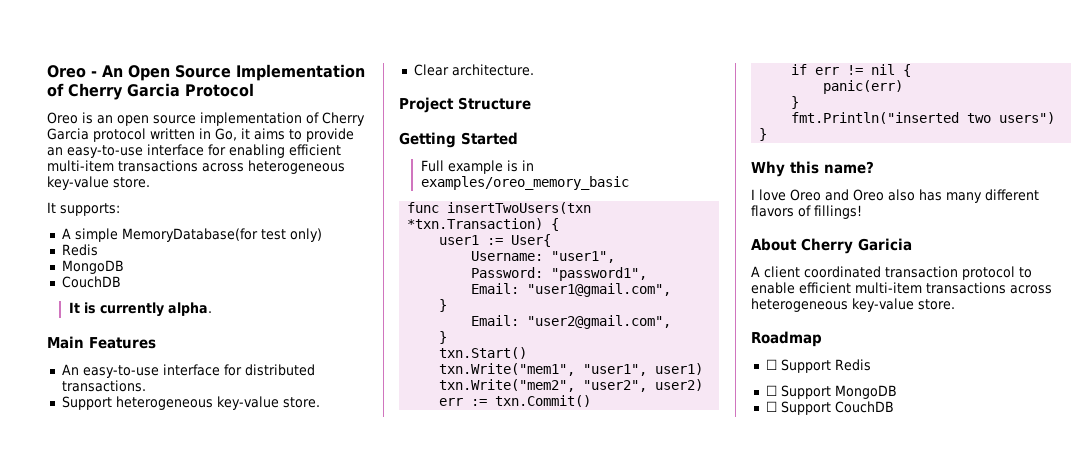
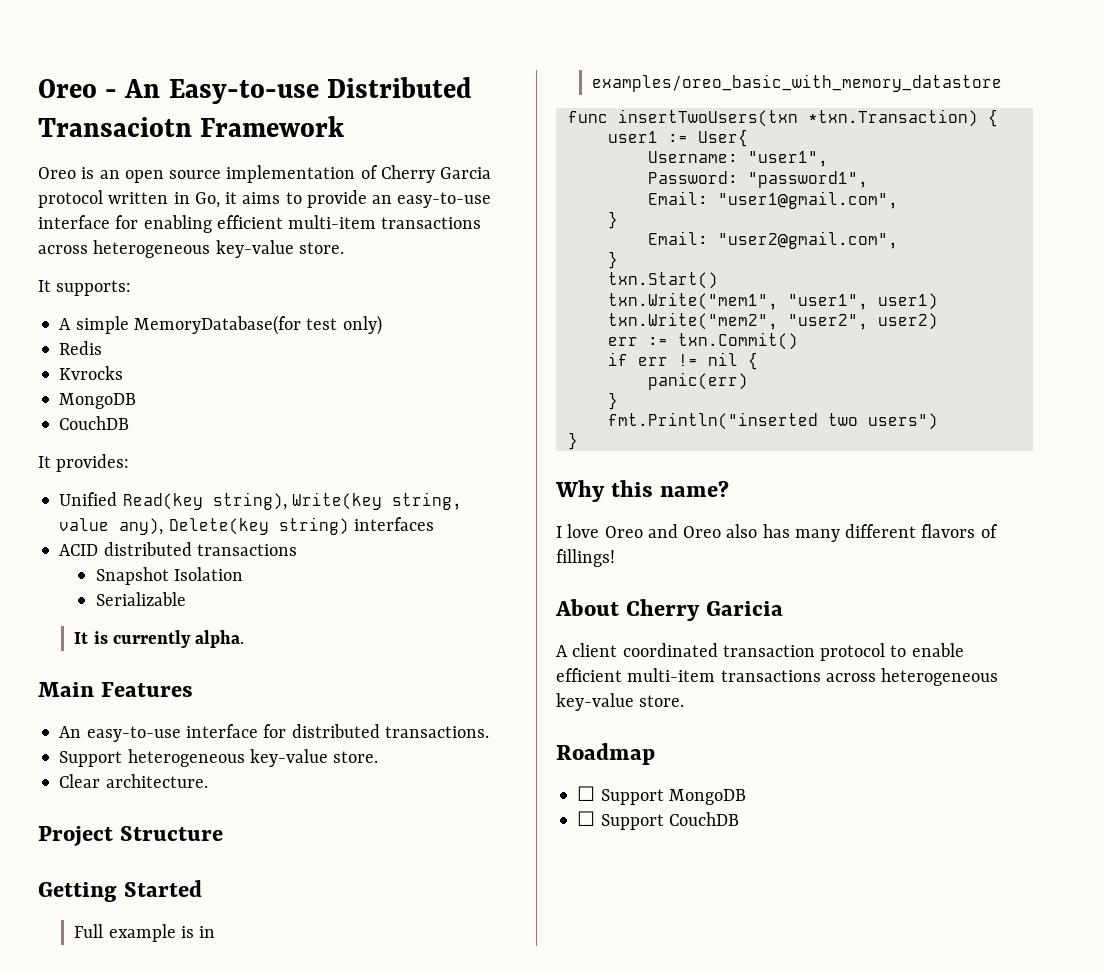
[128,64,365,81] [47,83,254,100] Open Source Implementation of Cherry Garcia Protocol -> [168,77,472,104] [38,116,345,137] Easy-to-use Distributed Transaciotn Framework
(98, 250) none -> [59,366,124,380] // Kvrocks
(121, 282) none -> [38,454,130,472] [59,492,462,510] [59,517,434,535] [59,542,297,556] [95,567,244,585] [95,592,186,606] // It provides: // Unified Read(key string), Write(key string, value any), Delete(key string) interfaces // ACID distributed transactions // Snapshot Isolation // Serializable
[420,176,629,190] examples/oreo_memory_basic -> [592,74,1003,92] examples/oreo_basic_with_memory_datastore
[765,359,871,373] // ☐ Support Redis -> (655, 754) none

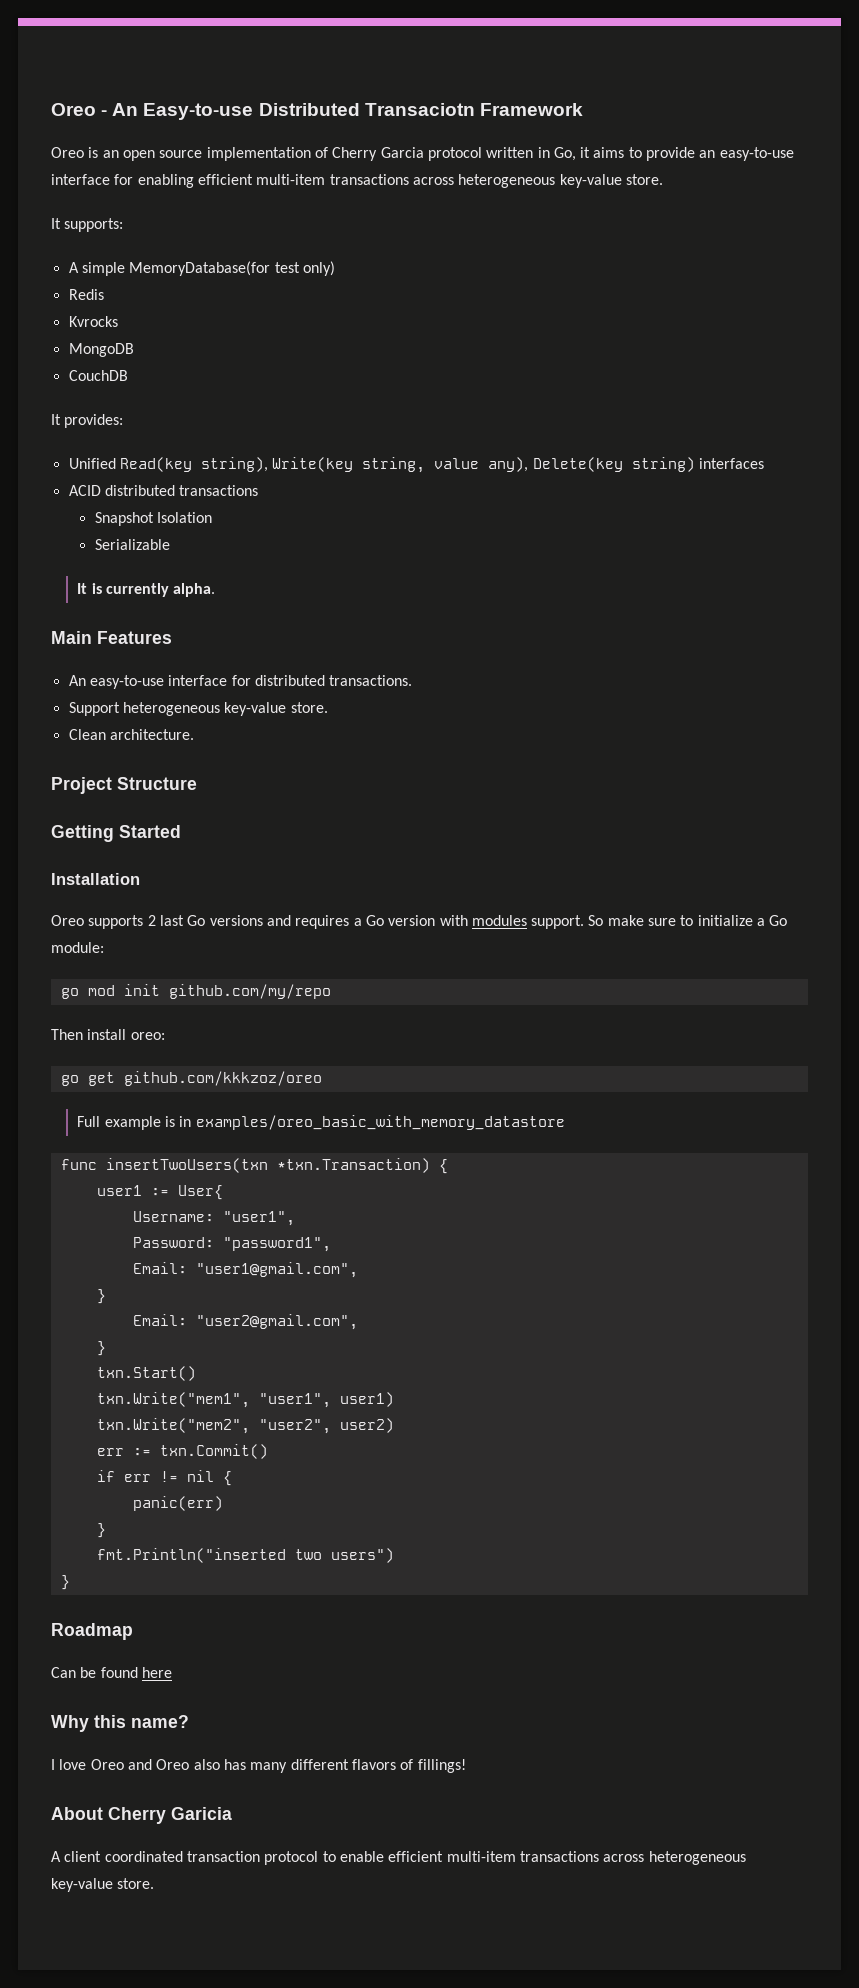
[59,774,101,788] Clear -> [68,729,106,740] Clean
(203, 888) none -> [51,873,140,885] [51,915,788,929] [51,942,104,953] [60,984,331,999] [51,1029,165,1040] [60,1071,322,1086] // Installation // Oreo supports 2 last Go versions and requires a Go version with modules support. So make sure to initialize a Go module: // go mod init github.com/my/repo // Then install oreo: // go get github.com/kkkzoz/oreo
(578, 441) none -> [51,1623,133,1640] [51,1667,172,1678] // Roadmap // Can be found here
[556,743,655,765] [577,786,746,805] [577,811,739,830] // Roadmap // ☐ Support MongoDB // ☐ Support CouchDB -> (155, 1883) none

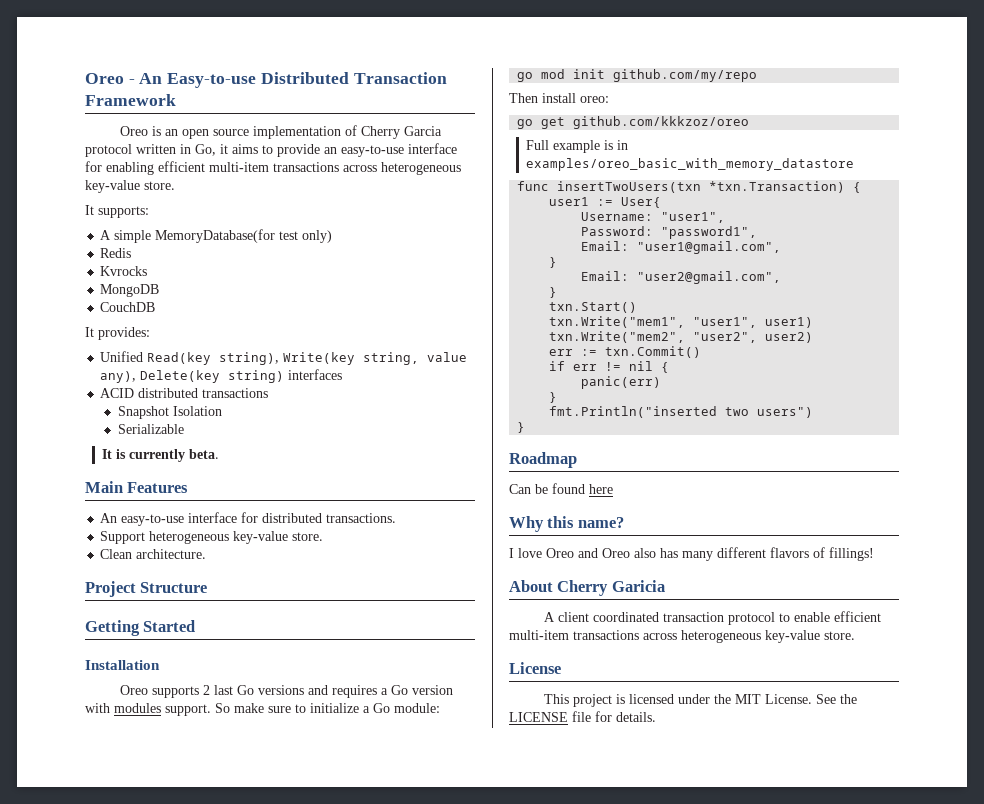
[364,103,475,116] Transaciotn -> [353,72,447,84] Transaction
[173,583,216,597] alpha. -> [189,449,220,459] beta.
(155, 1883) none -> [509,662,561,674] [544,694,858,707] [509,711,656,722] // License // This project is licensed under the MIT License. See the LICENSE file for details.

